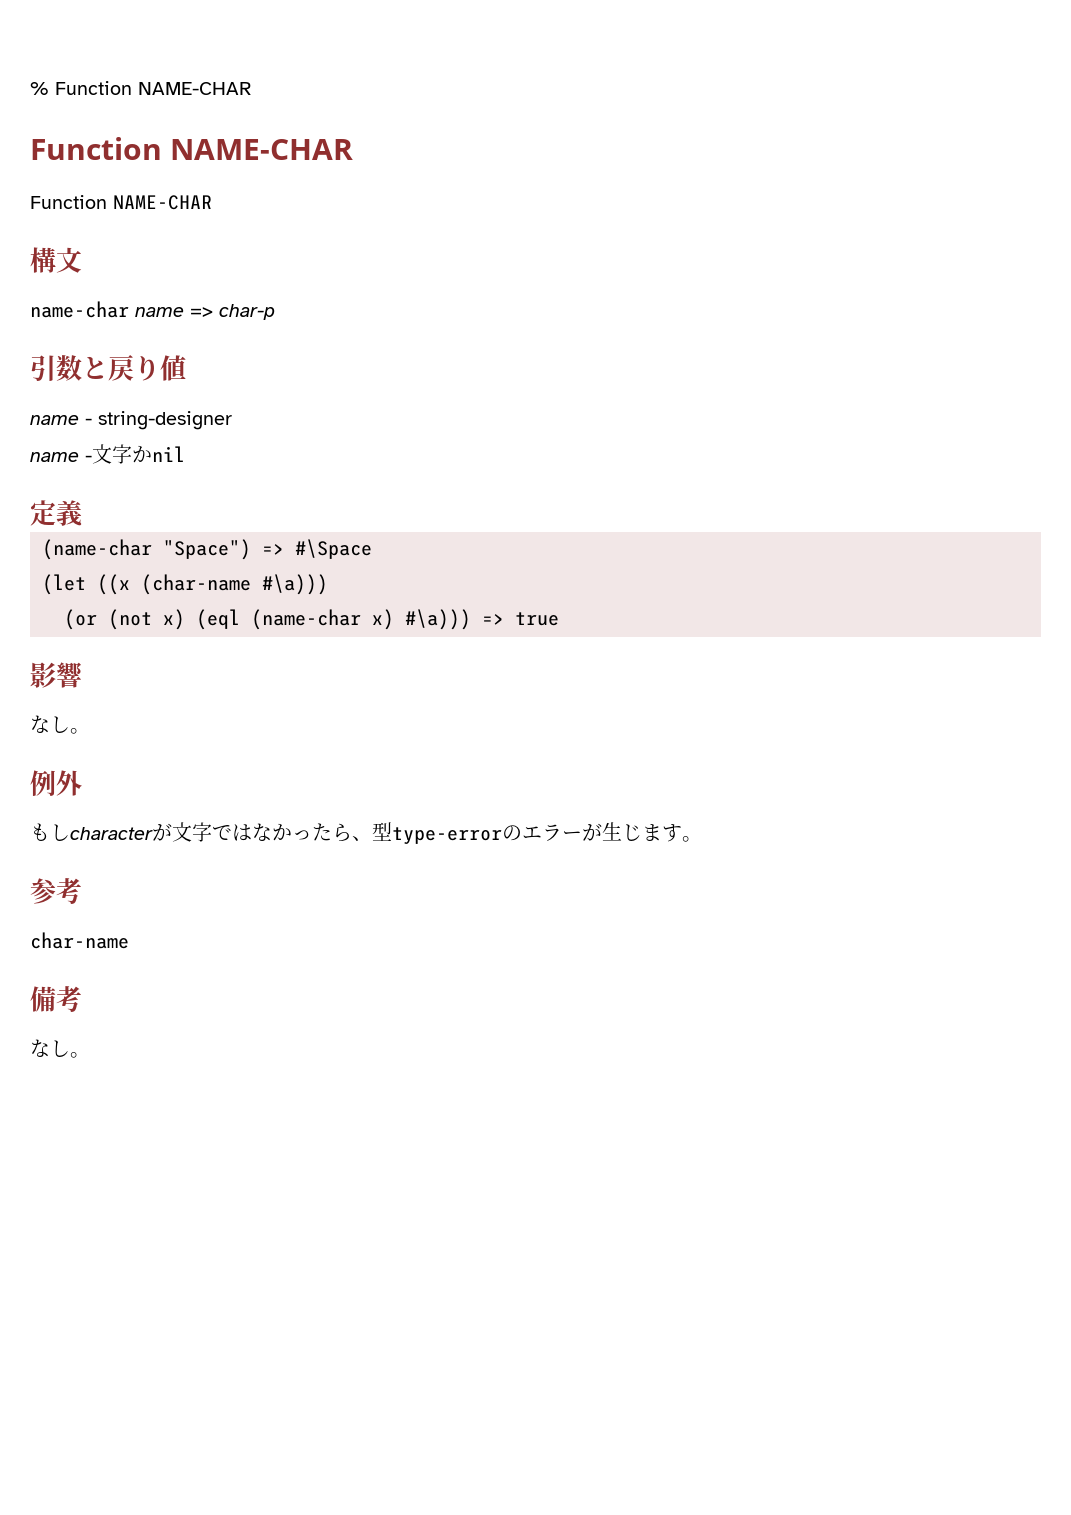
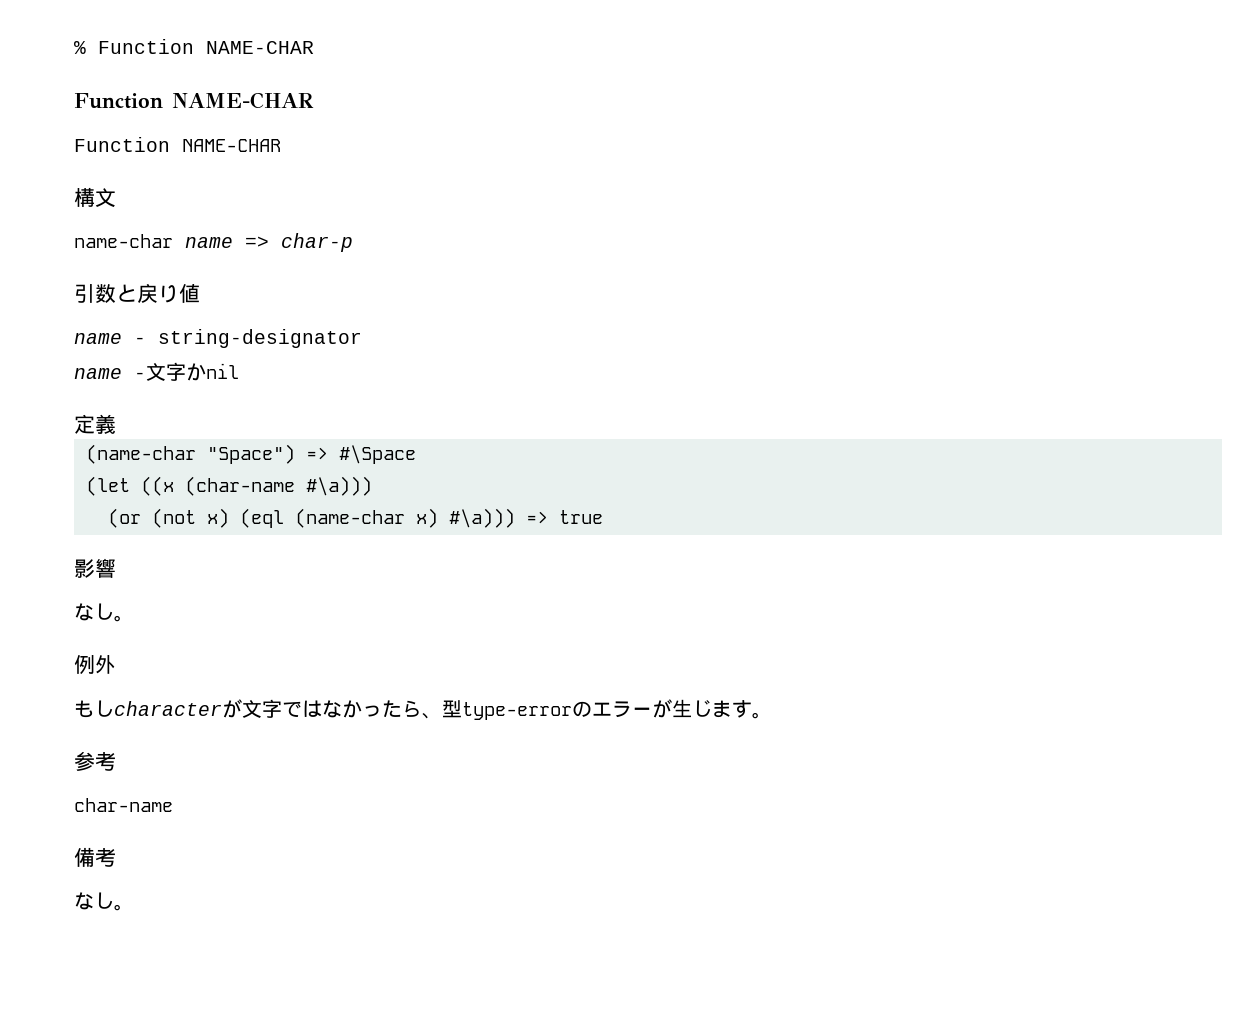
[98,411,232,430] string-designer -> [158,329,362,348] string-designator

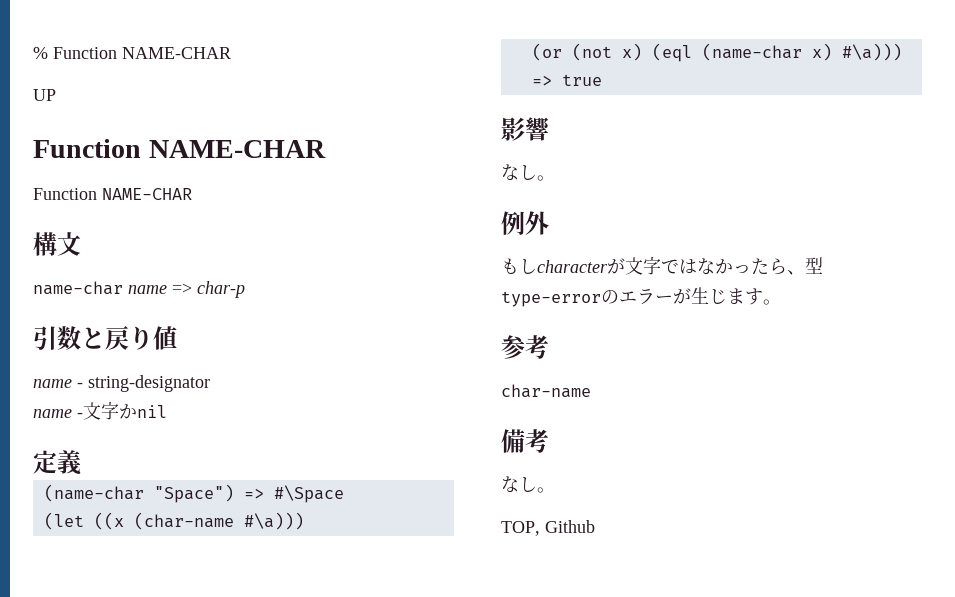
(314, 47) none -> [33,89,56,101] // UP
(134, 907) none -> [501,520,595,536] // TOP, Github

